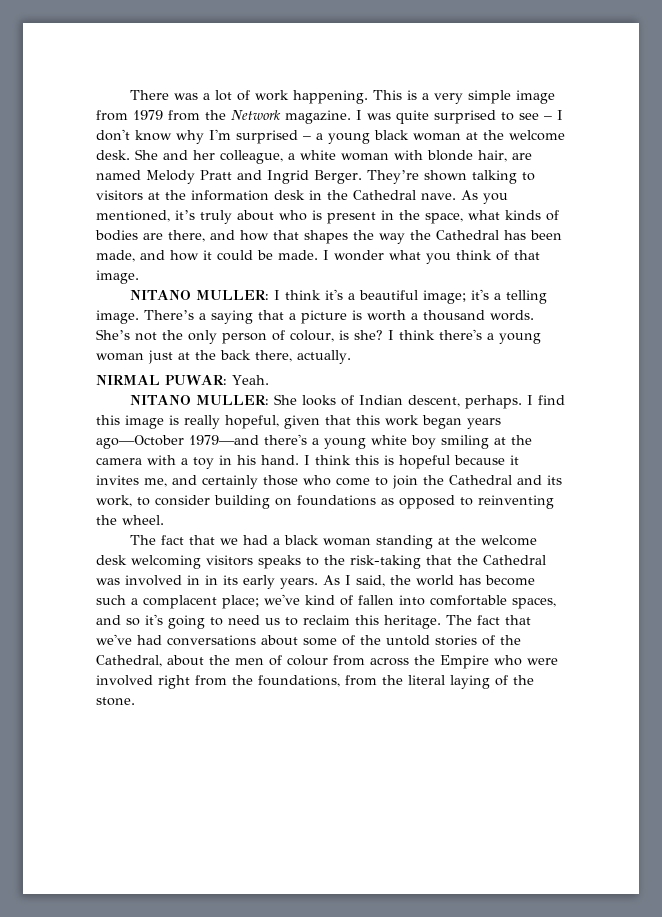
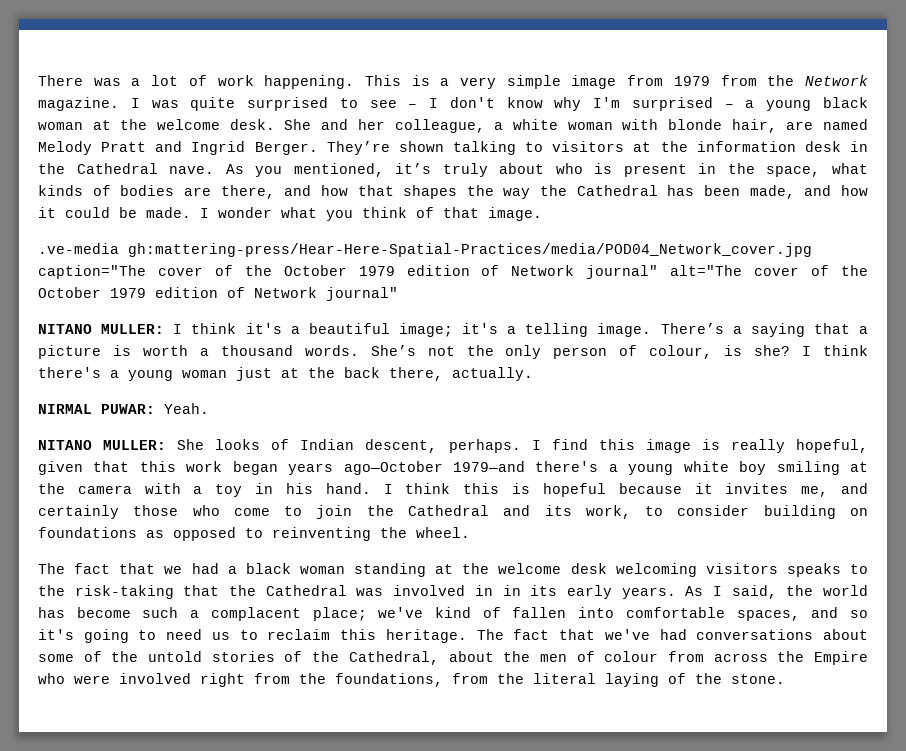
(139, 277) none -> [38,243,812,257] [38,265,868,279] [38,287,398,301] // .ve-media gh:mattering-press/Hear-Here-Spatial-Practices/media/POD04_Network_cover.jpg caption="The cover of the October 1979 edition of Network journal" alt="The cover of the October 1979 edition of Network journal"

